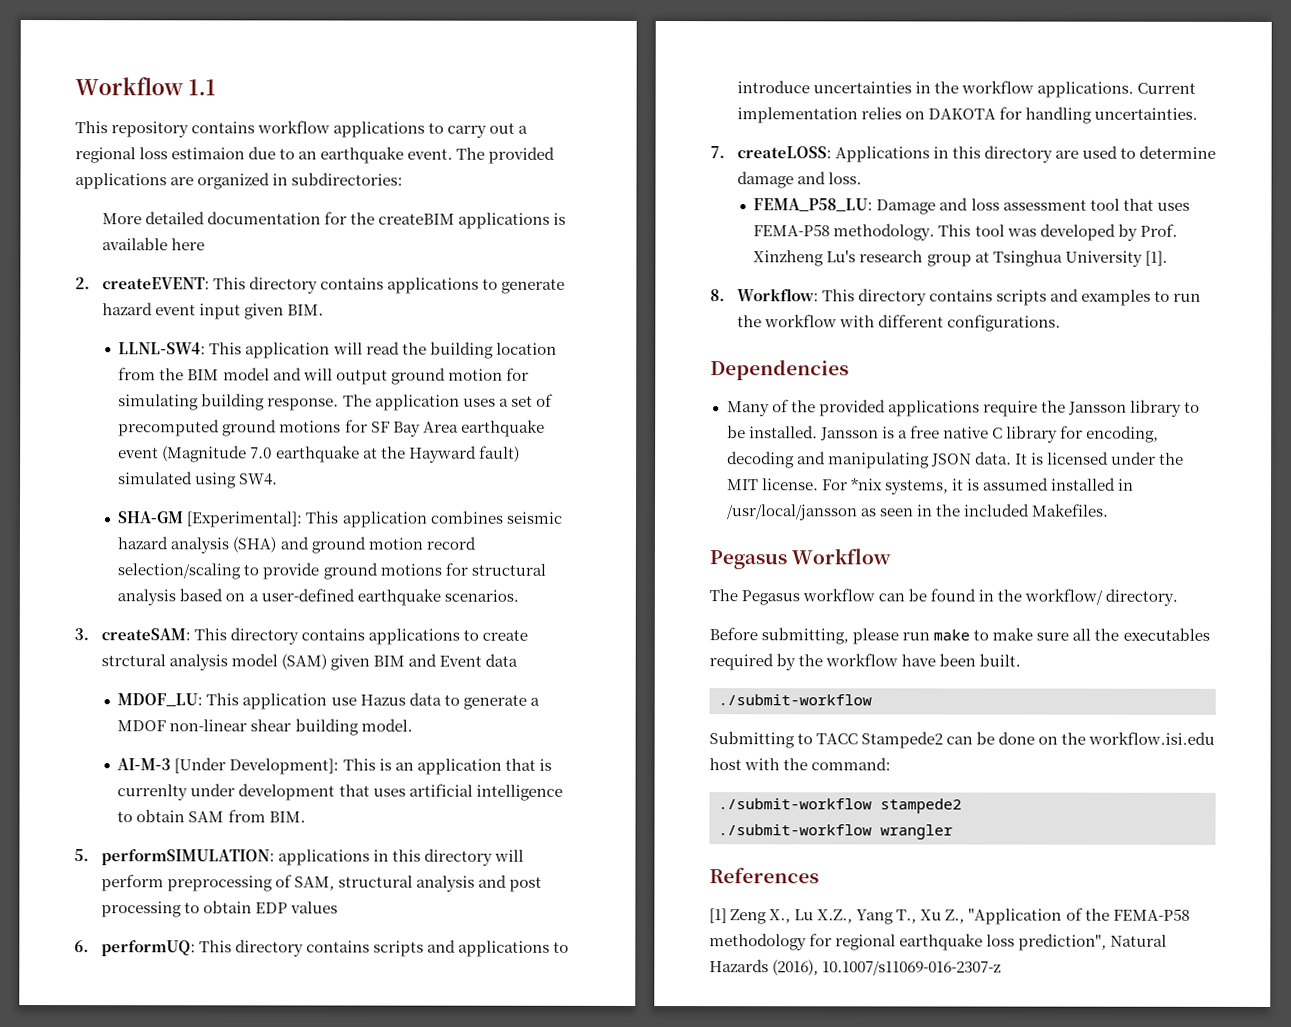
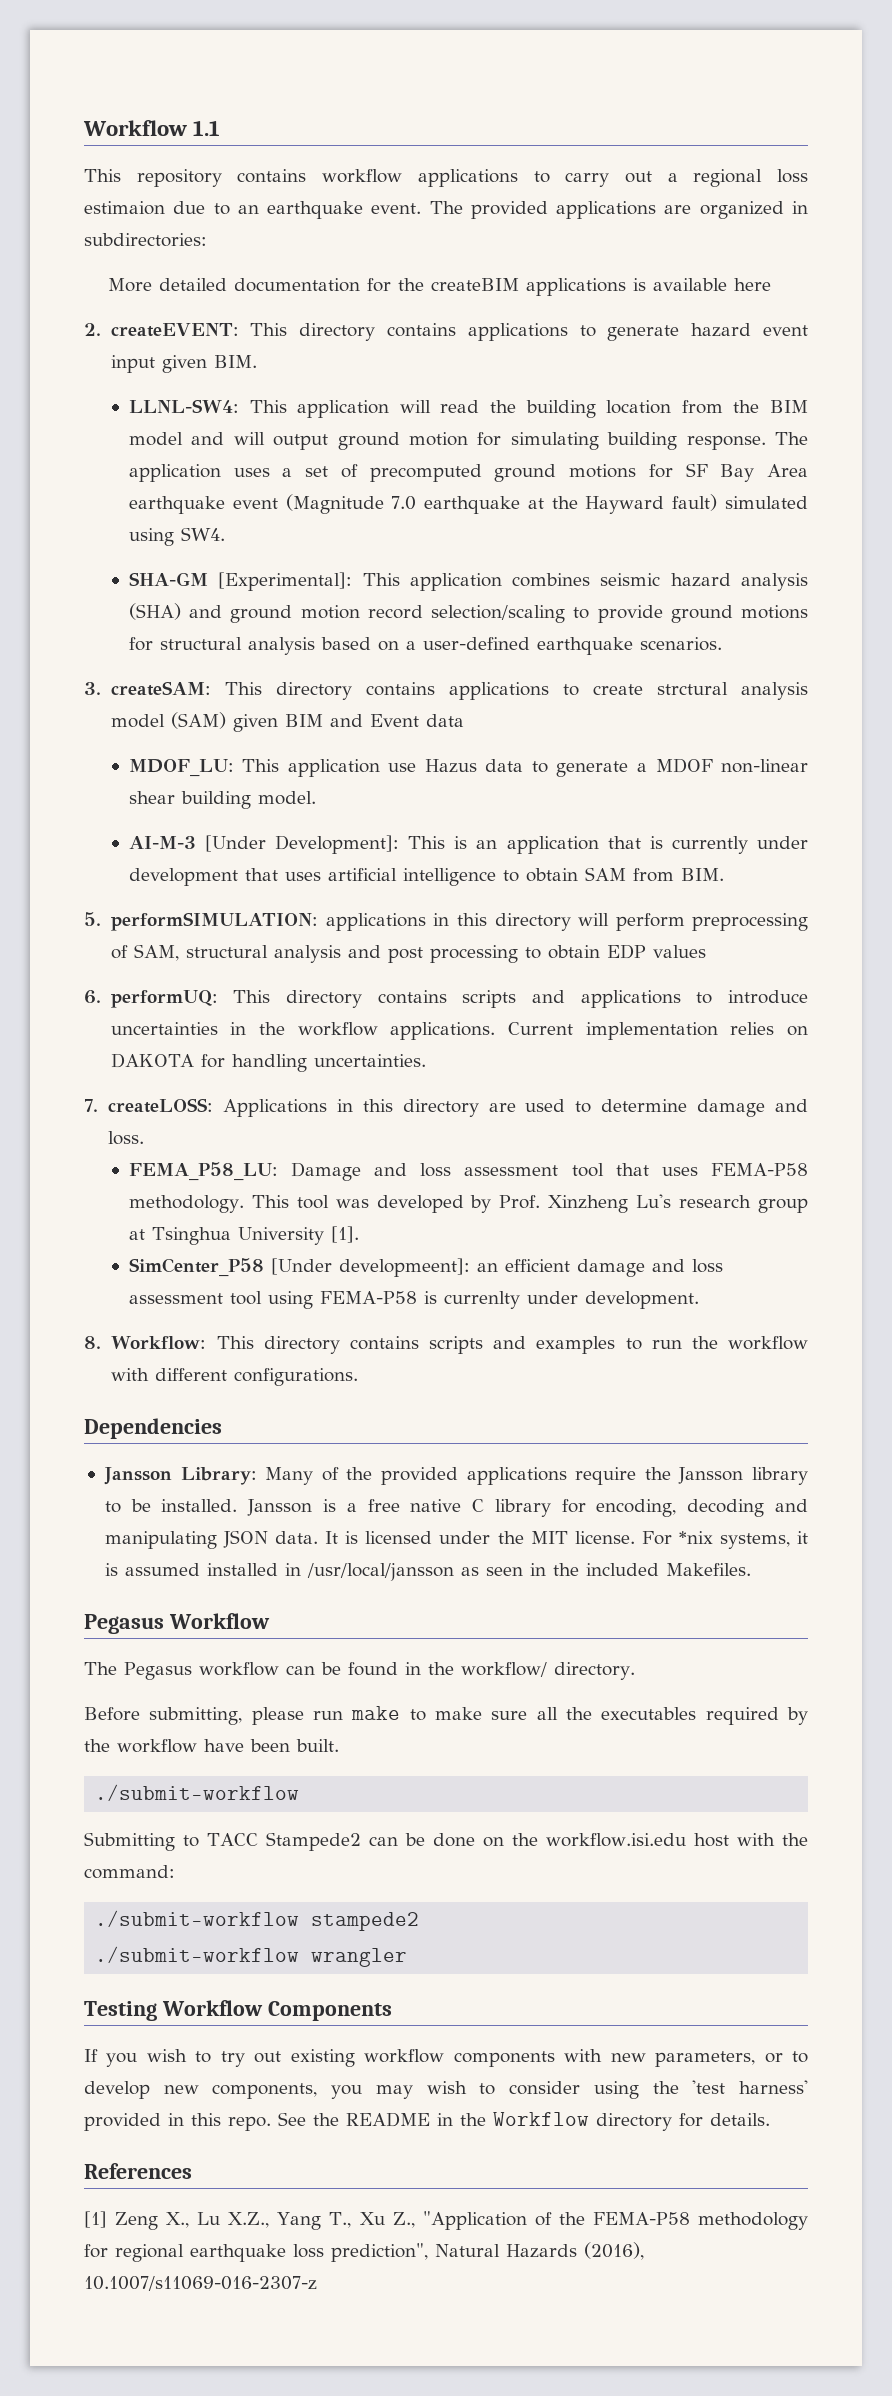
[117,784,189,801] currenlty -> [671,836,748,854] currently
(1168, 258) none -> [128,1258,723,1277] [128,1291,699,1309] // SimCenter_P58 [Under developmeent]: an efficient damage and loss assessment tool using FEMA-P58 is currenlty under development.
(849, 370) none -> [103,1467,257,1485] Jansson Library:
(953, 832) none -> [84,2000,392,2021] [84,2049,808,2067] [84,2080,809,2099] [84,2112,770,2131] // Testing Workflow Components // If you wish to try out existing workflow components with new parameters, or to develop new components, you may wish to consider using the 'test harness' provided in this repo. See the README in the Workflow directory for details.

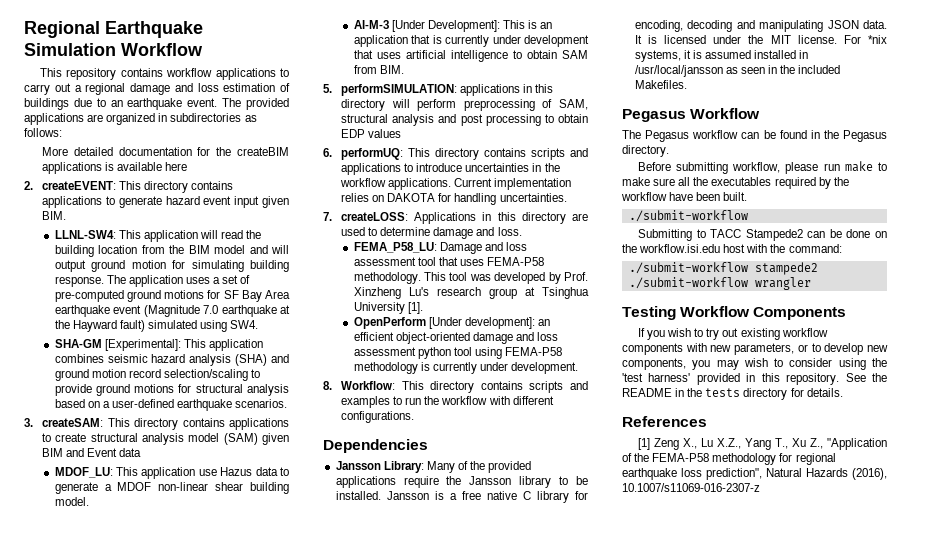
[83,120,221,136] Workflow 1.1 -> [24,21,203,38] [24,43,203,56] Regional Earthquake Simulation Workflow
[777,169,809,183] [84,201,165,215] loss estimaion -> [130,83,290,95] [24,98,69,110] damage and loss estimation of buildings
[84,233,207,247] subdirectories: -> [170,113,257,122] [24,128,62,137] subdirectories as follows:
[369,464,482,482] precomputed -> [54,290,124,302] pre-computed
[656,682,728,695] strctural -> [90,433,138,442] structural
[128,1258,470,1277] SimCenter_P58 [Under developmeent]: -> [353,317,535,329] OpenPerform [Under development]:
(570, 1265) none -> [395,332,470,344] object-oriented
(223, 1298) none -> [417,347,451,359] python
[423,1291,520,1309] is currenlty -> [353,362,477,374] methodology is currently
[461,1662,547,1677] workflow/ -> [843,130,887,142] Pegasus
[149,1707,243,1725] submitting, -> [676,162,781,174] submitting workflow,
[228,2116,271,2131] repo. -> [786,373,840,385] repository.
[493,2112,589,2127] Workflow -> [705,388,741,397] tests

